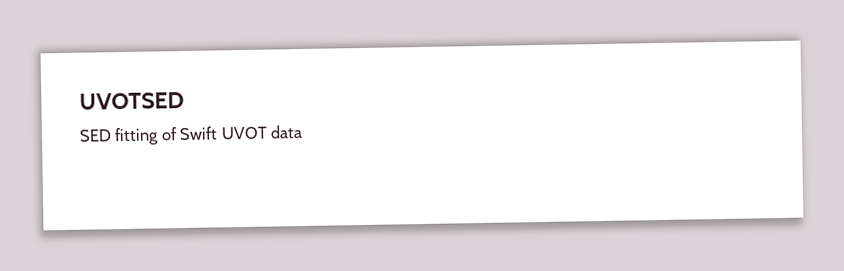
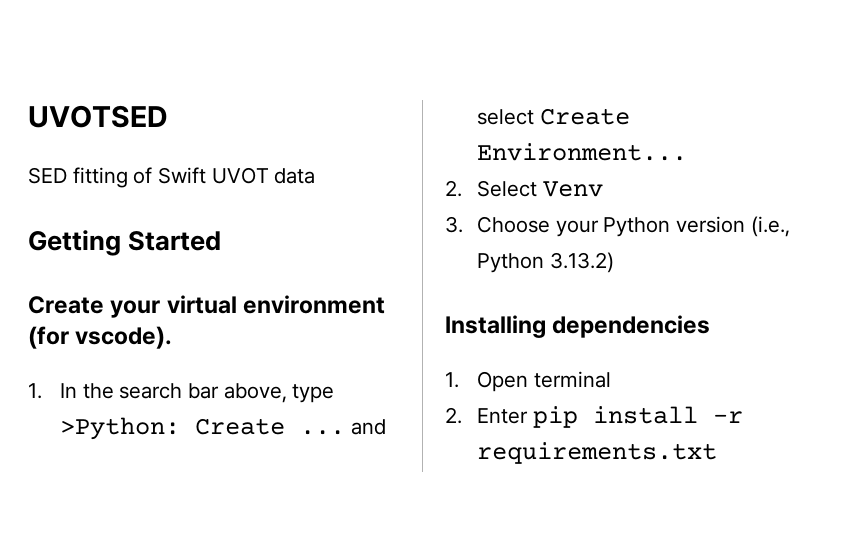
(304, 131) none -> [28,230,222,256] [28,295,386,318] [28,326,173,349] [28,383,335,403] [60,417,386,440] [477,108,630,125] [477,143,688,161] [445,180,603,197] [445,216,790,237] [477,252,614,273] [445,315,711,338] [445,371,611,392] [445,406,743,428] [477,442,718,464] // Getting Started // Create your virtual environment (for vscode). // 1. In the search bar above, type >Python: Create ... and select Create Environment... // 2. Select Venv // 3. Choose your Python version (i.e., Python 3.13.2) // Installing dependencies // 1. Open terminal // 2. Enter pip install -r requirements.txt

